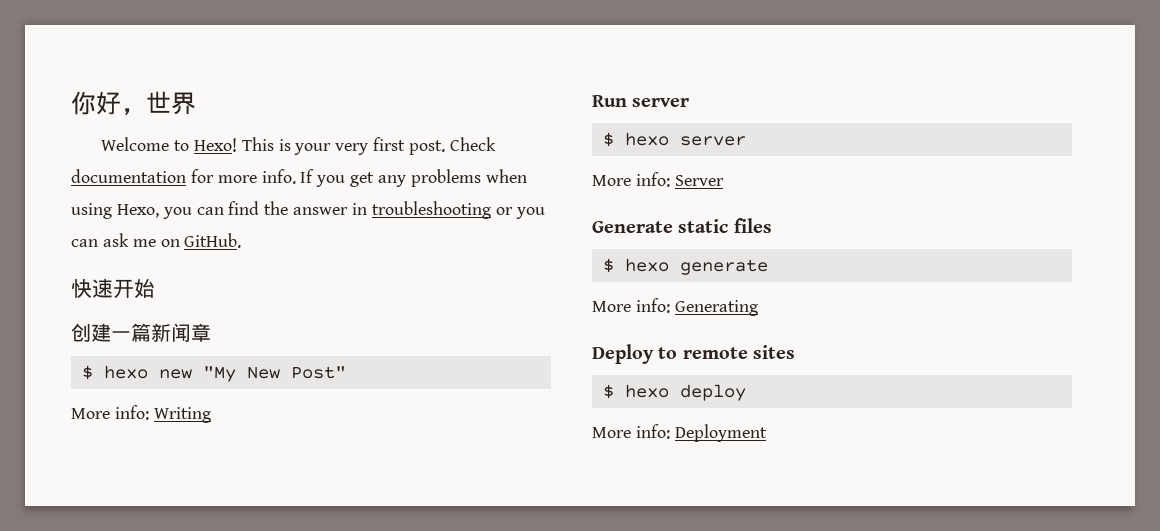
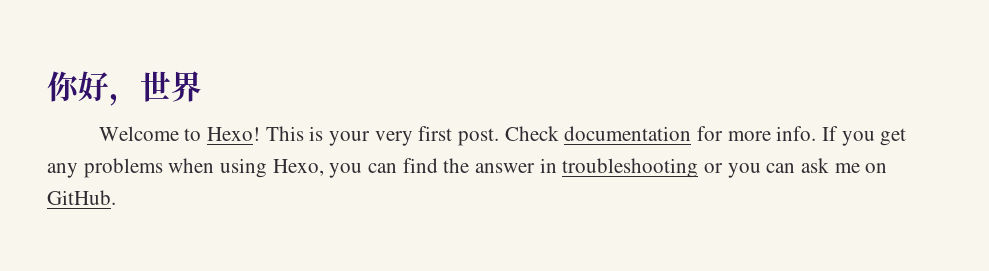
[71,278,155,299] [71,323,211,342] [81,365,346,382] [71,405,211,423] [592,95,690,107] [602,132,746,147] [592,172,724,187] [592,218,772,233] [602,258,768,275] [592,298,758,316] [592,344,795,364] [602,384,746,401] [592,424,767,442] // 快速开始 // 创建一篇新闻章 // $ hexo new "My New Post" // More info: Writing // Run server // $ hexo server // More info: Server // Generate static files // $ hexo generate // More info: Generating // Deploy to remote sites // $ hexo deploy // More info: Deployment -> (116, 197) none

